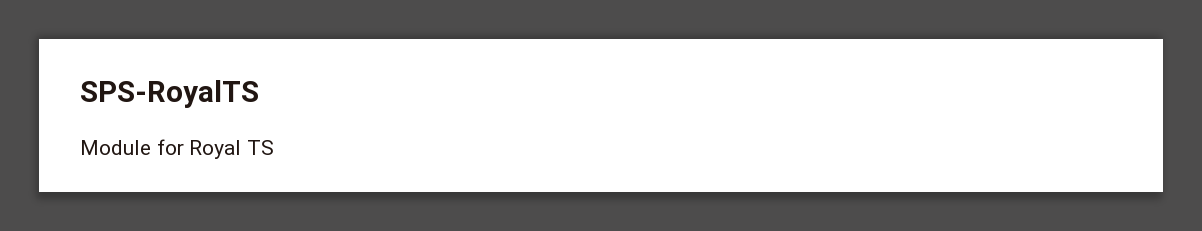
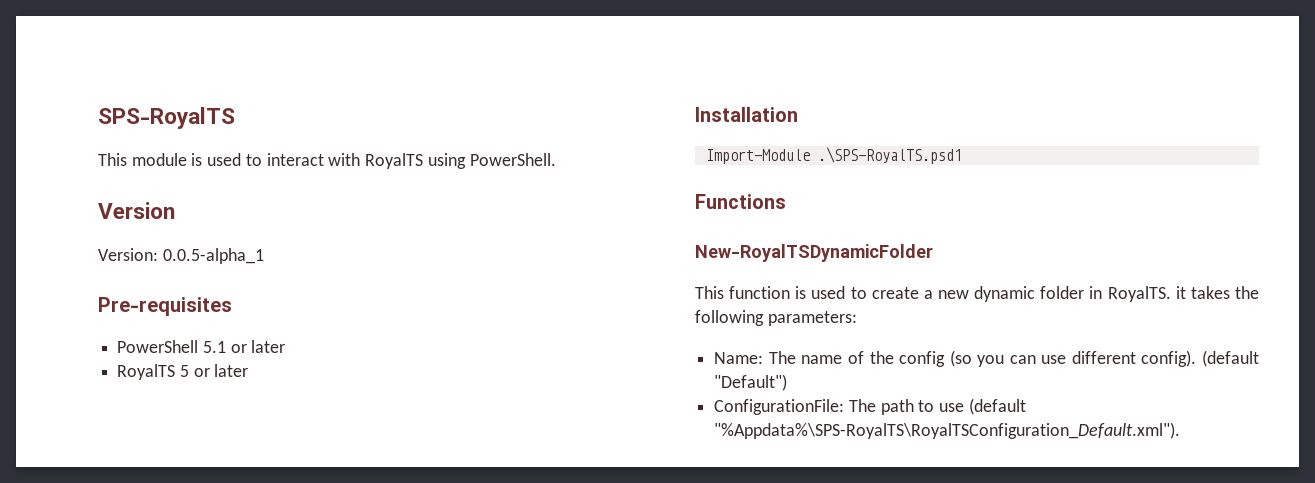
[80,139,275,159] Module for Royal TS -> [98,153,556,169] [98,202,175,219] [98,248,264,264] [98,297,232,316] [117,340,286,353] [117,364,249,380] [695,107,798,122] [705,147,962,164] [695,194,786,209] [695,244,933,262] [695,286,1259,302] [695,310,857,326] [714,350,1259,367] [714,374,788,391] [714,398,1026,415] [714,422,1181,439] This module is used to interact with RoyalTS using PowerShell. // Version // Version: 0.0.5-alpha_1 // Pre-requisites // PowerShell 5.1 or later // RoyalTS 5 or later // Installation // Import-Module .\SPS-RoyalTS.psd1 // Functions // New-RoyalTSDynamicFolder // This function is used to create a new dynamic folder in RoyalTS. it takes the following parameters: // Name: The name of the config (so you can use different config). (default "Default") // ConfigurationFile: The path to use (default "%Appdata%\SPS-RoyalTS\RoyalTSConfiguration_Default.xml").

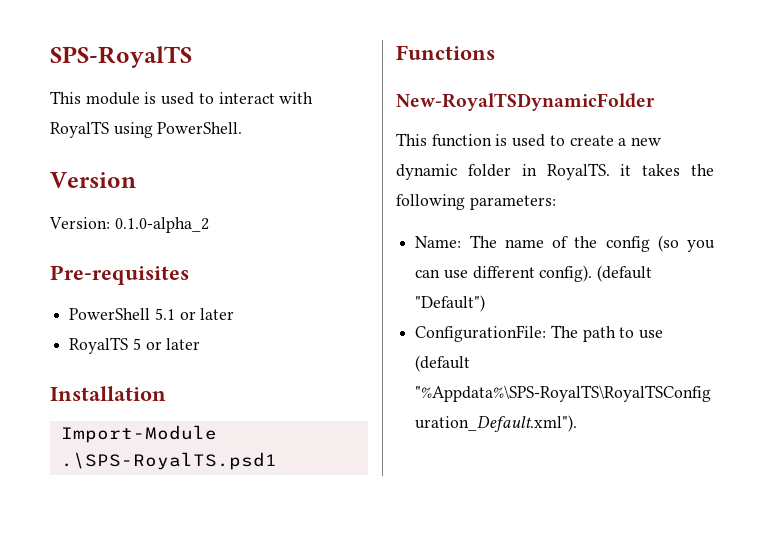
[162,248,264,264] 0.0.5-alpha_1 -> [114,217,209,233] 0.1.0-alpha_2

